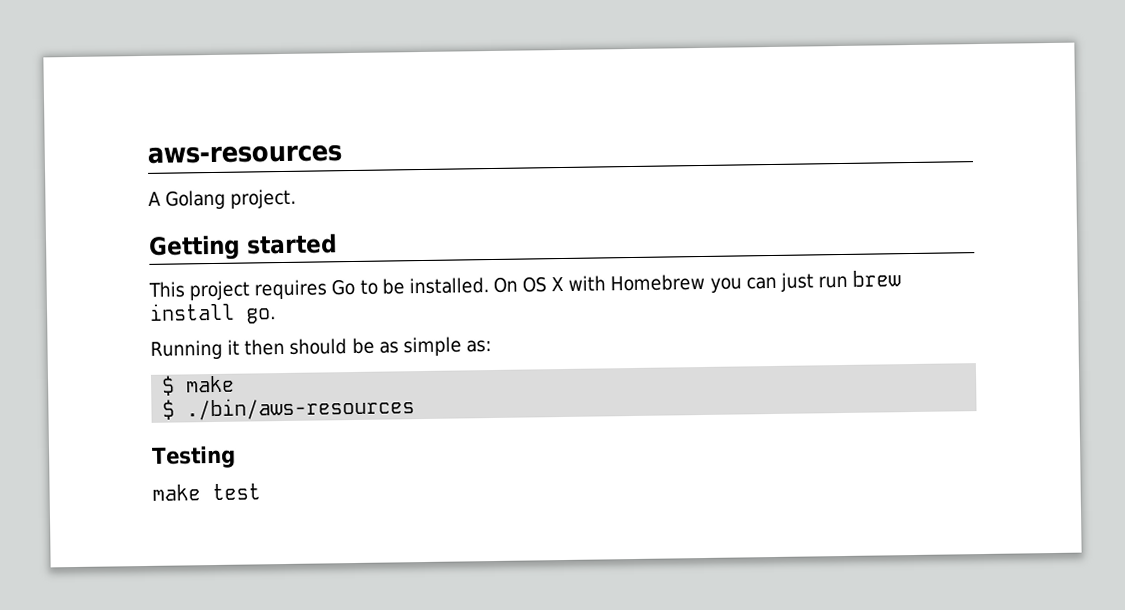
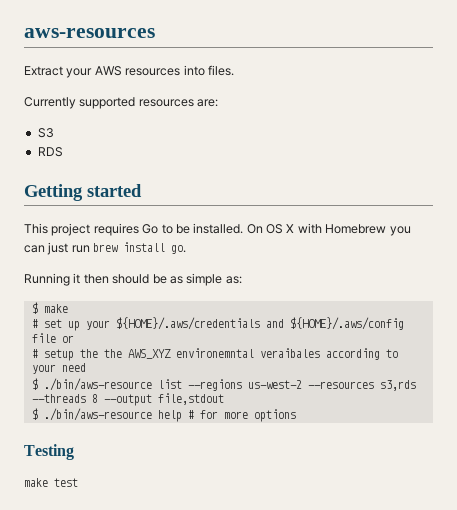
[148,188,297,210] A Golang project. -> [24,65,234,78] [24,97,219,109] [37,128,54,138] [37,147,63,157] Extract your AWS resources into files. // Currently supported resources are: // S3 // RDS
[162,396,416,421] $ ./bin/aws-resources -> [31,317,404,331] [31,333,74,343] [31,348,398,361] [31,363,86,374] [31,378,416,391] [31,393,224,406] [31,408,296,422] # set up your ${HOME}/.aws/credentials and ${HOME}/.aws/config file or // # setup the the AWS_XYZ environemntal veraibales according to your need // $ ./bin/aws-resource list --regions us-west-2 --resources s3,rds --threads 8 --output file,stdout // $ ./bin/aws-resource help # for more options

